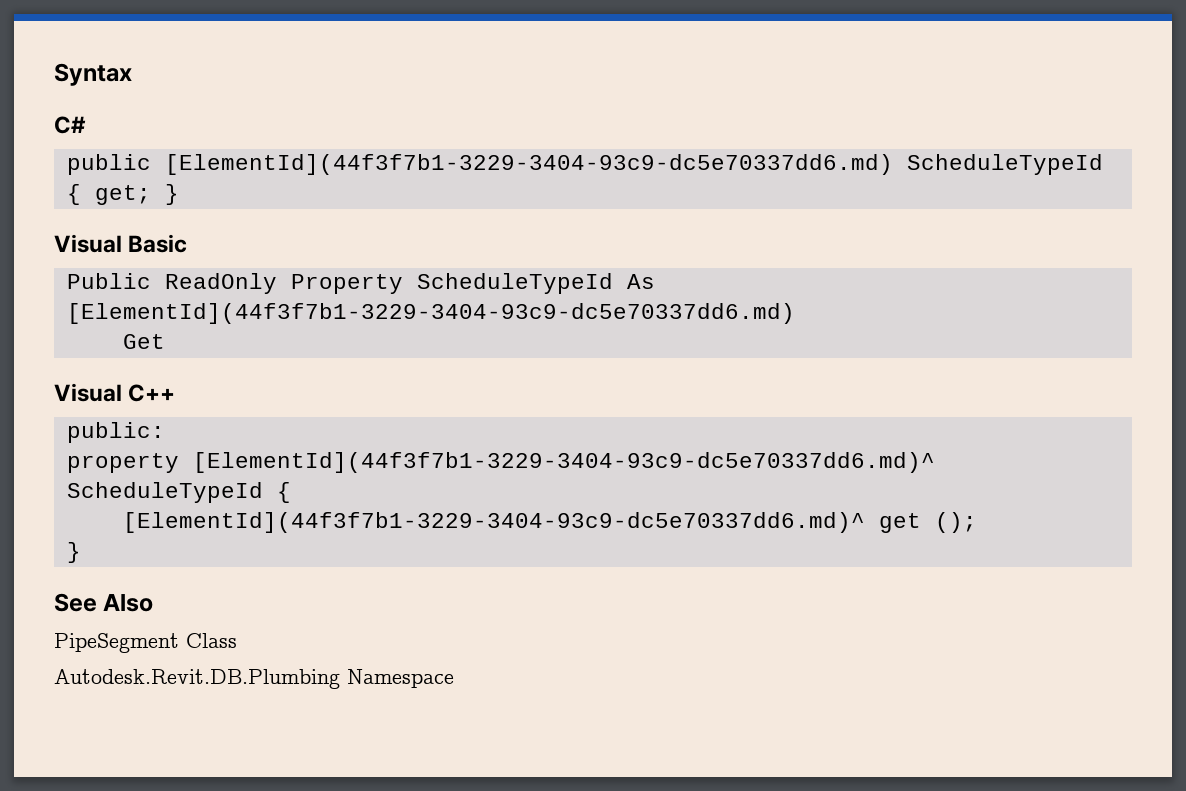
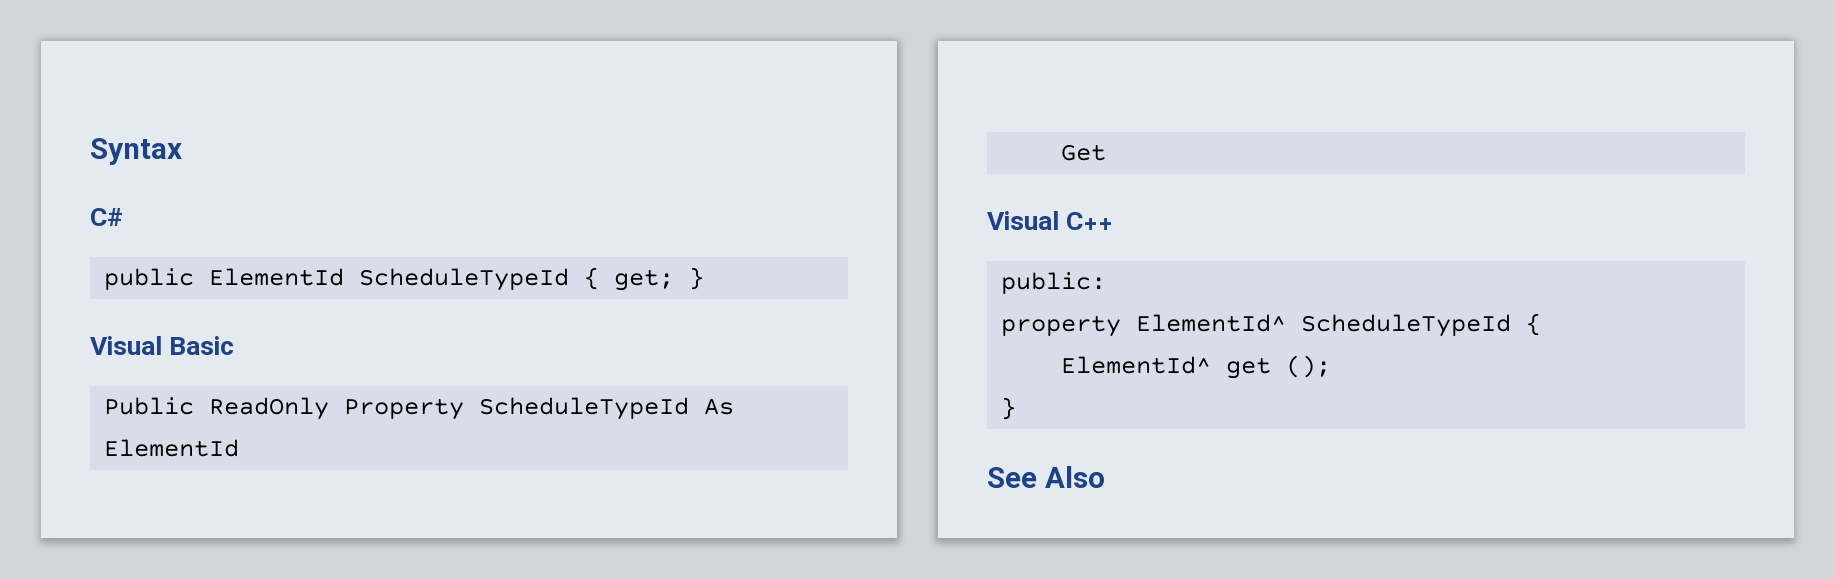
[164,154,893,175] [ElementId](44f3f7b1-3229-3404-93c9-dc5e70337dd6.md) -> [208,268,344,286] ElementId
[66,303,795,324] [ElementId](44f3f7b1-3229-3404-93c9-dc5e70337dd6.md) -> [103,439,239,457] ElementId
[192,452,935,473] [ElementId](44f3f7b1-3229-3404-93c9-dc5e70337dd6.md)^ -> [1135,314,1286,332] ElementId^
[122,512,865,533] [ElementId](44f3f7b1-3229-3404-93c9-dc5e70337dd6.md)^ -> [1060,356,1211,374] ElementId^
[54,633,237,653] [54,669,454,689] // PipeSegment Class // Autodesk.Revit.DB.Plumbing Namespace -> (1105, 477) none

